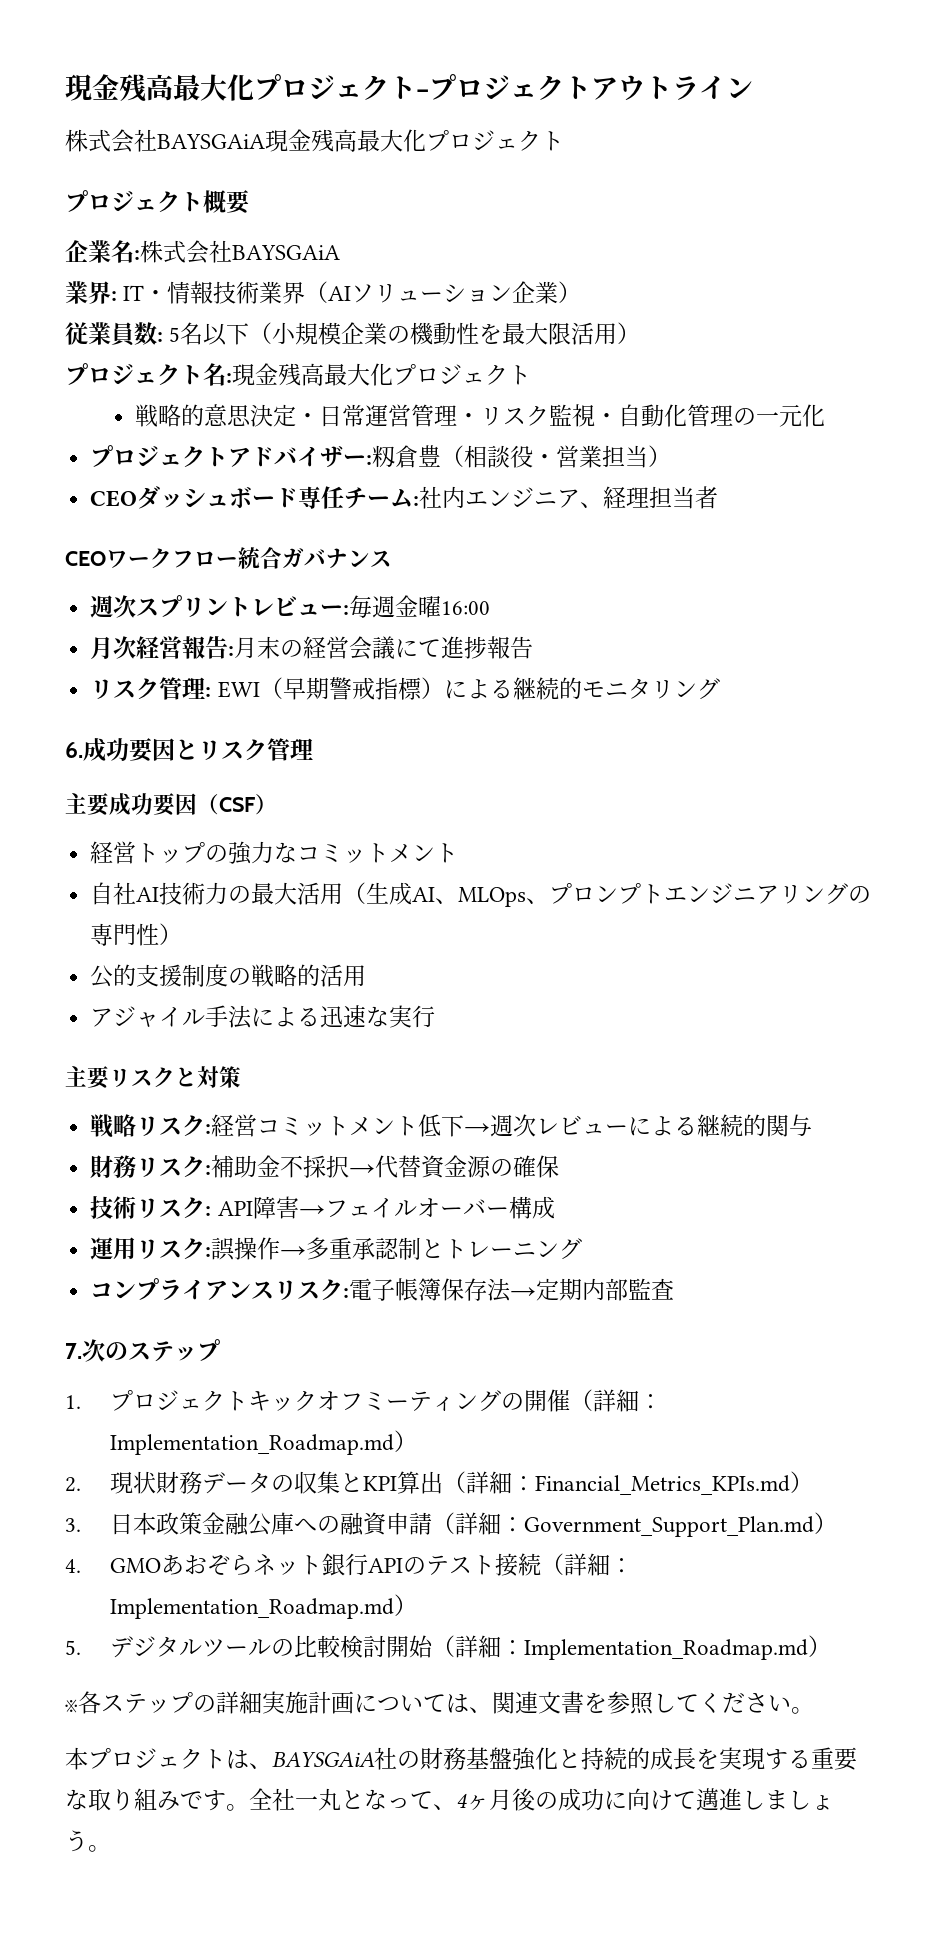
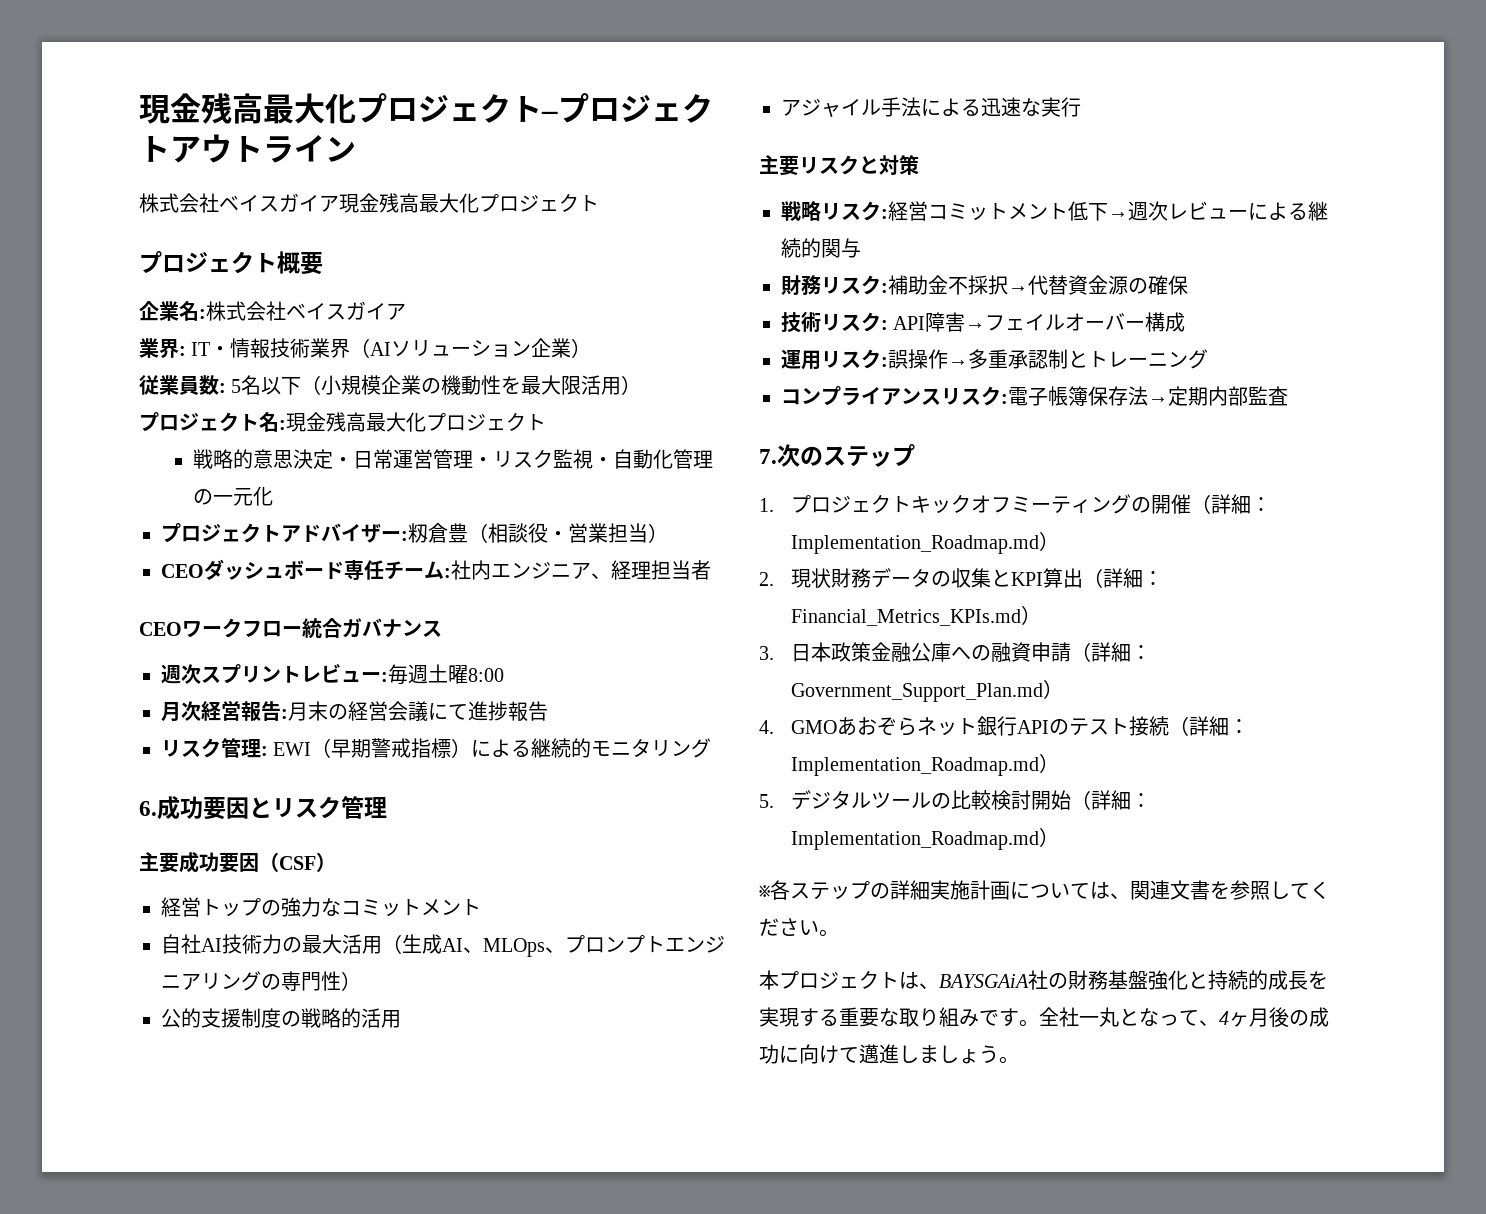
[157,134,265,149] BAYSGAiA -> [219,193,339,212] ベイスガイア
[232,245,340,260] BAYSGAiA -> [286,301,406,320] ベイスガイア
[395,595,491,618] 金曜16:00 -> [428,664,504,684] 土曜8:00

